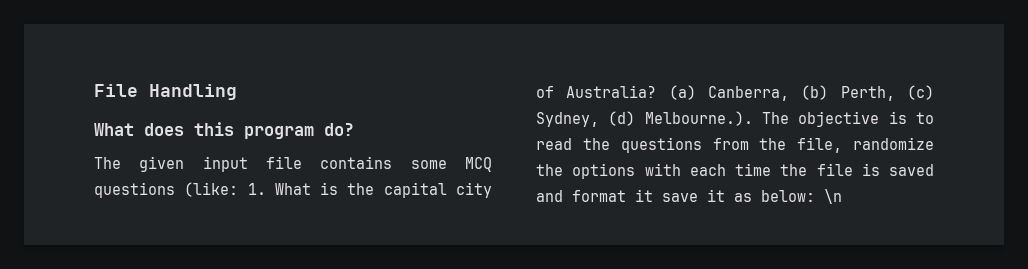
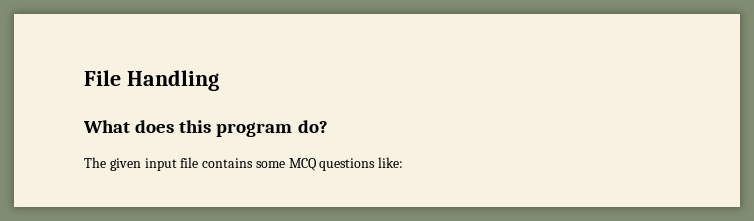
[184,182,492,198] [536,85,934,101] [536,111,934,127] [536,137,934,153] [536,163,934,179] [536,189,842,204] (like: 1. What is the capital city of Australia? (a) Canberra, (b) Perth, (c) Sydney, (d) Melbourne.). The objective is to read the questions from the file, randomize the options with each time the file is saved and format it save it as below: \n -> [378,157,404,168] like:

